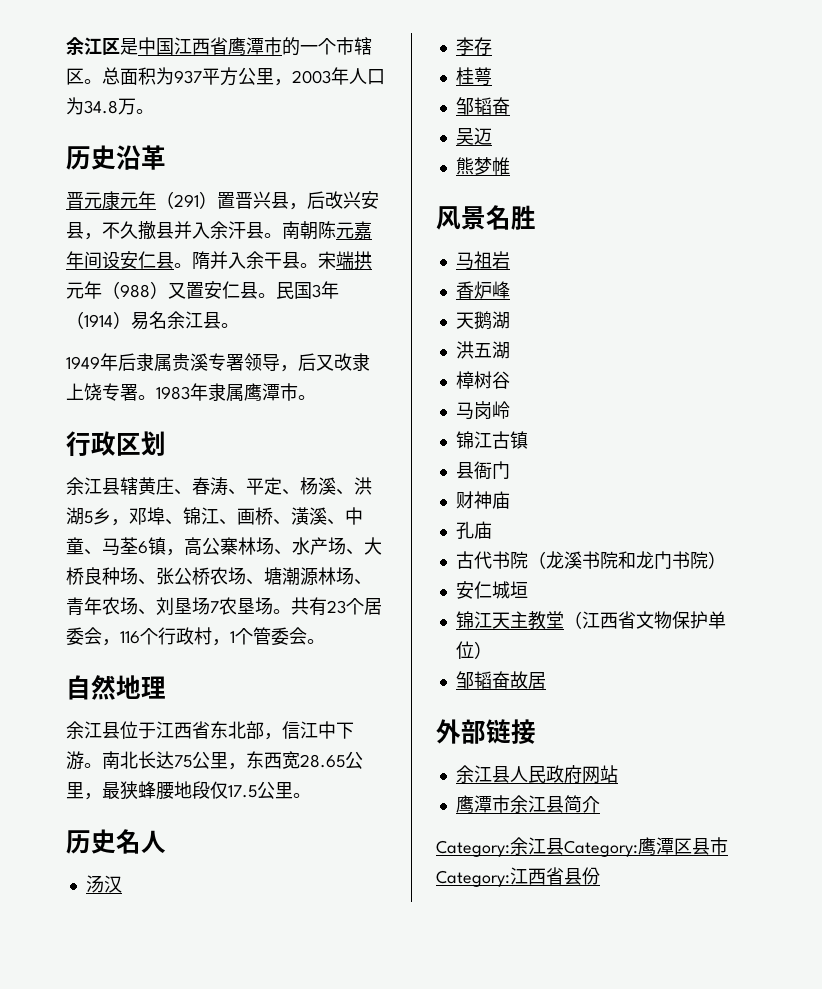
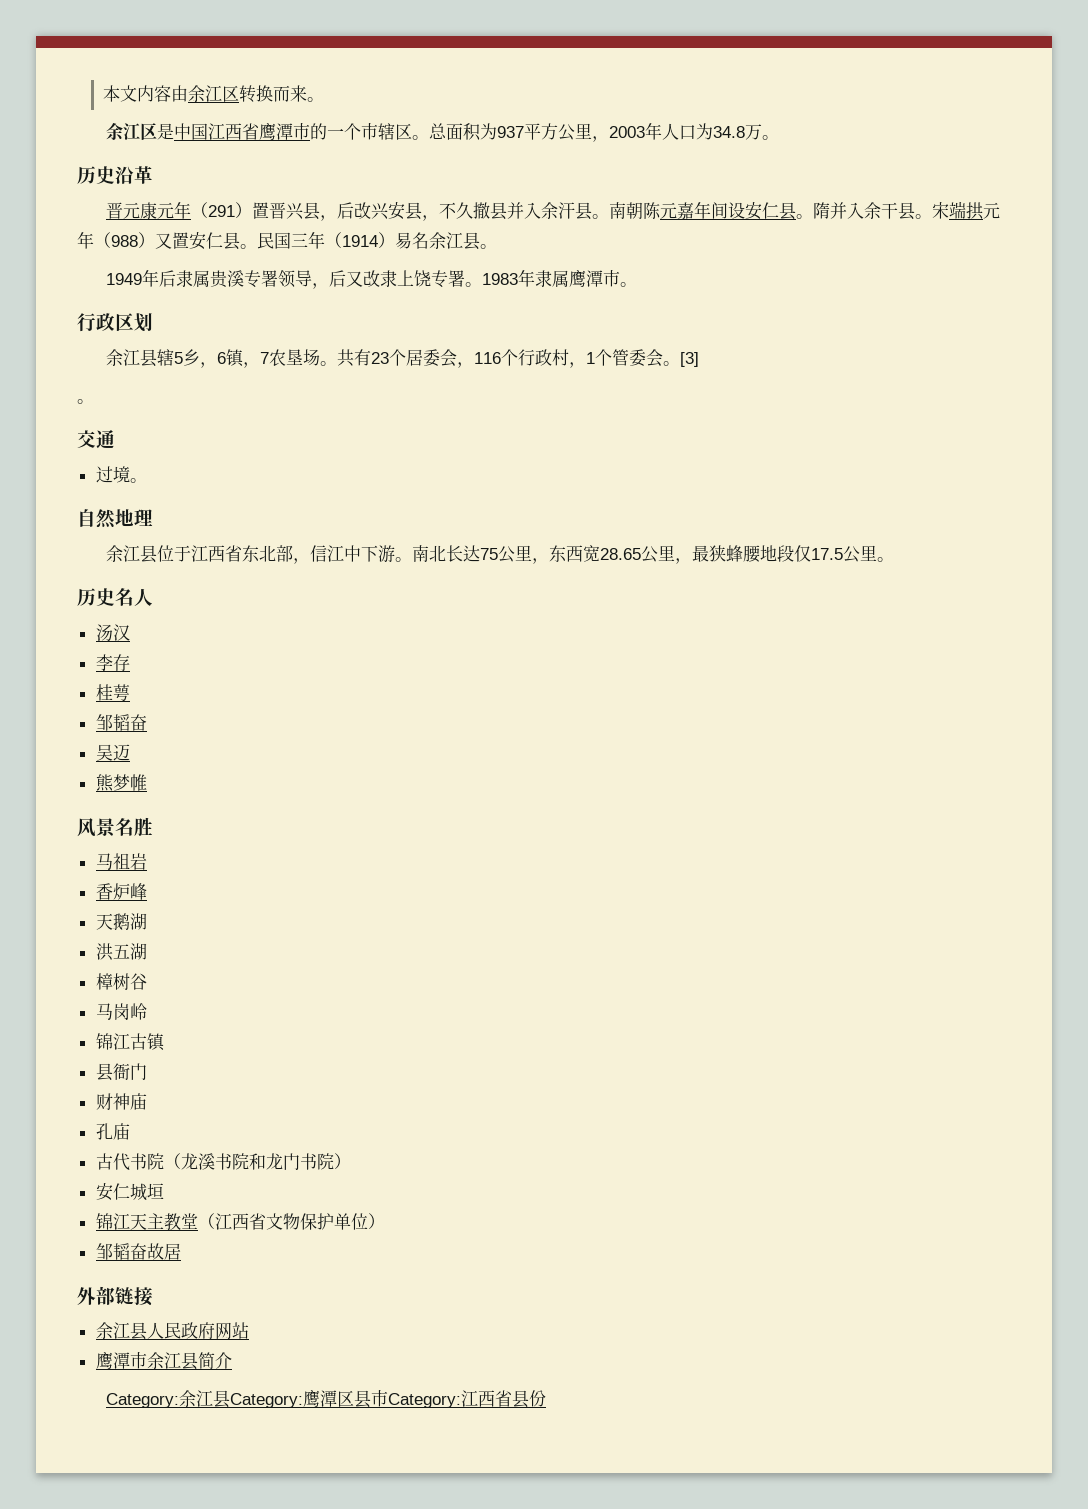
(66, 46) none -> [103,85,325,103] 本文内容由余江区转换而来。 //
[312,284,321,298] 3 -> [291,233,308,247] 三
[138,476,372,495] [66,507,363,526] [66,537,382,556] [66,567,372,586] [66,597,210,616] 黄庄、春涛、平定、杨溪、洪湖5乡，邓埠、锦江、画桥、潢溪、中童、马荃6镇，高公寨林场、水产场、大桥良种场、张公桥农场、塘潮源林场、青年农场、刘垦场 -> [173,349,260,368] 5乡，6镇，
(325, 641) none -> [679,352,699,367] [77,399,94,404] [77,430,115,449] [95,466,147,483] [3] // 。 // 交通 // 过境。

